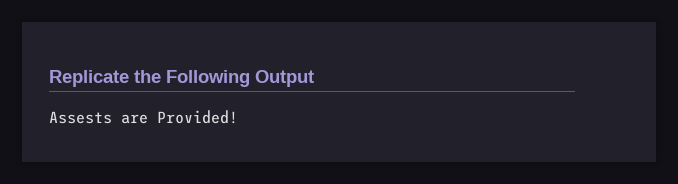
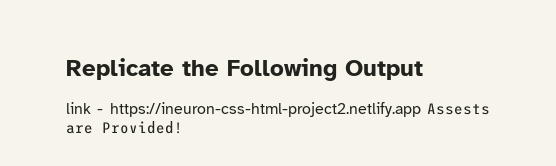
(314, 78) none -> [66,102,421,117] link - https://ineuron-css-html-project2.netlify.app

